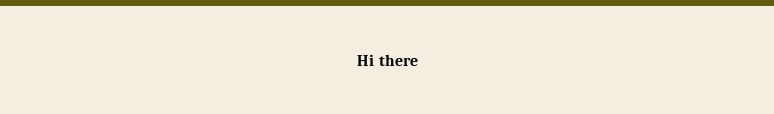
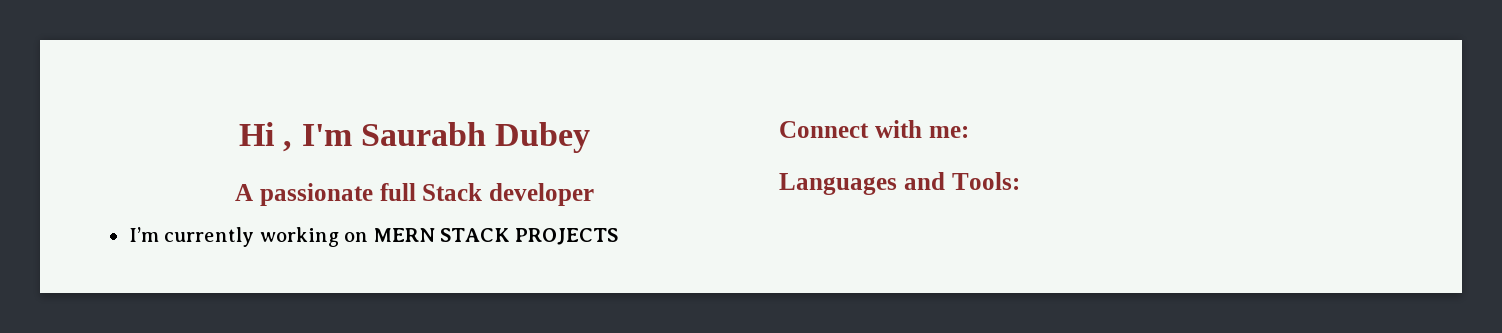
[378,54,418,66] there -> [283,122,590,153] [235,183,594,206] [128,227,618,247] [779,120,969,138] [779,172,1020,195] , I'm Saurabh Dubey // A passionate full Stack developer // I’m currently working on MERN STACK PROJECTS // Connect with me: // Languages and Tools:

